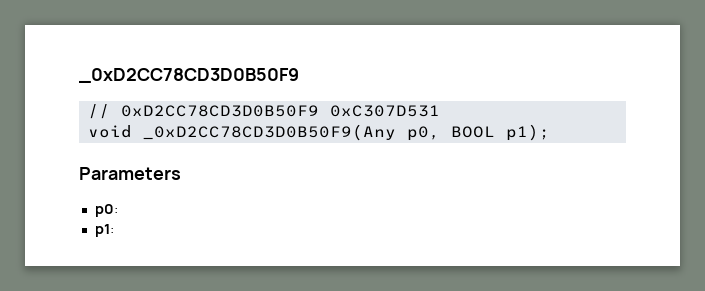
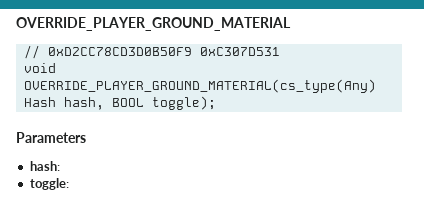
[79,68,299,83] _0xD2CC78CD3D0B50F9 -> [16,17,291,31] OVERRIDE_PLAYER_GROUND_MATERIAL
[142,124,550,141] _0xD2CC78CD3D0B50F9(Any p0, BOOL p1); -> [23,79,376,93] [23,96,216,110] OVERRIDE_PLAYER_GROUND_MATERIAL(cs_type(Any) Hash hash, BOOL toggle);
[94,204,118,217] [94,224,114,237] p0: // p1: -> [29,161,60,171] [29,178,69,190] hash: // toggle:

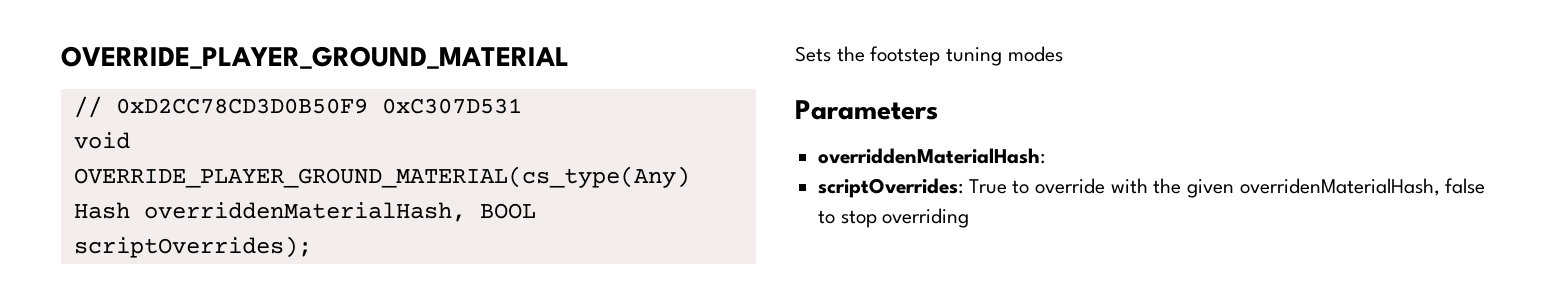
[63,96,216,110] [16,132,86,143] [29,161,60,171] [29,178,69,190] hash, BOOL toggle); // Parameters // hash: // toggle: -> [143,202,536,222] [73,236,312,258] [795,46,1063,66] [795,100,938,120] [818,148,1046,164] [818,178,1486,198] [818,208,970,228] overriddenMaterialHash, BOOL scriptOverrides); // Sets the footstep tuning modes // Parameters // overriddenMaterialHash: // scriptOverrides: True to override with the given overridenMaterialHash, false to stop overriding

